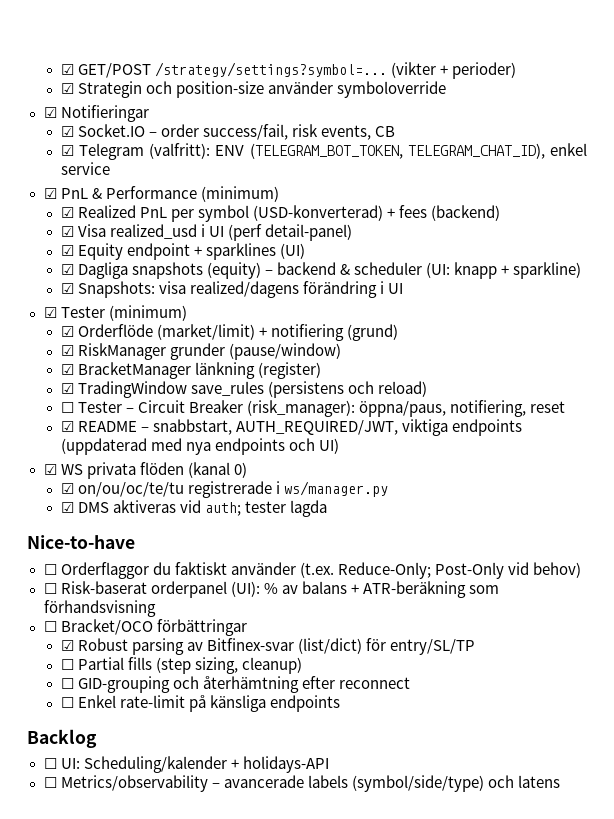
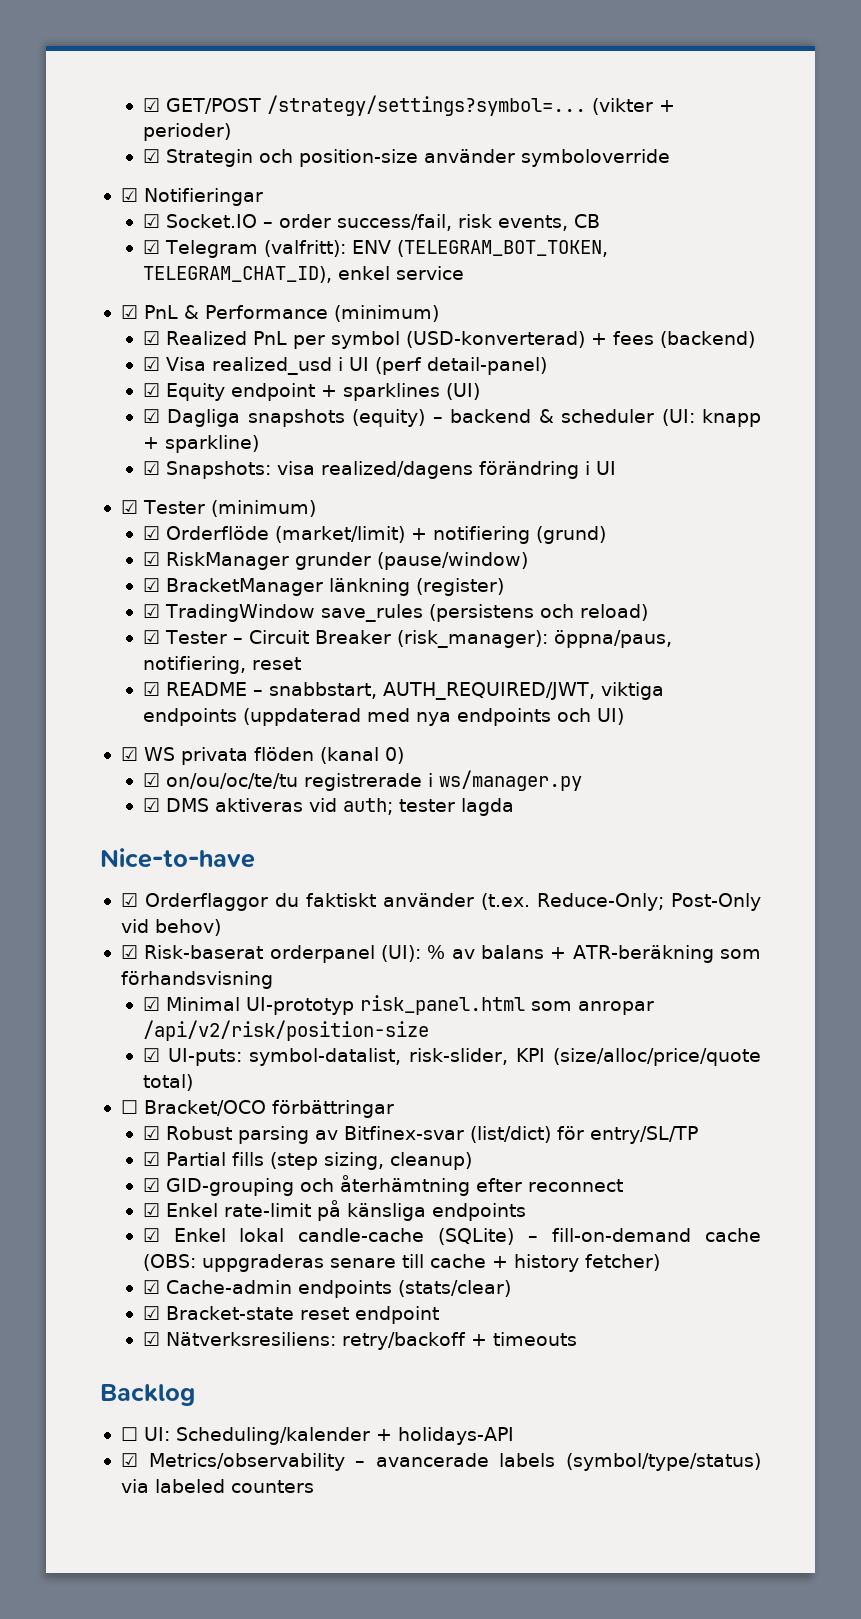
[60,402,74,413] ☐ -> [142,630,160,644] ☑
[43,564,57,575] ☐ -> [120,893,138,907] ☑
[43,583,57,594] ☐ -> [120,945,138,959] ☑
(156, 608) none -> [142,995,654,1015] [142,1020,429,1041] [142,1048,761,1066] [142,1074,193,1091] // ☑ Minimal UI-prototyp risk_panel.html som anropar /api/v2/risk/position-size // ☑ UI‑puts: symbol‑datalist, risk‑slider, KPI (size/alloc/price/quote total)
[60,659,74,670] ☐ -> [142,1152,160,1166] ☑
[60,678,74,689] ☐ -> [142,1178,160,1192] ☑
[60,697,74,708] ☐ -> [142,1203,160,1217] ☑
(340, 703) none -> [142,1228,761,1245] [142,1254,660,1272] [142,1280,511,1298] [142,1306,439,1324] [142,1332,577,1350] // ☑ Enkel lokal candle‑cache (SQLite) – fill‑on‑demand cache (OBS: uppgraderas senare till cache + history fetcher) // ☑ Cache‑admin endpoints (stats/clear) // ☑ Bracket‑state reset endpoint // ☑ Nätverksresiliens: retry/backoff + timeouts
[43,777,57,788] ☐ -> [120,1453,138,1467] ☑
[351,775,560,792] (symbol/side/type) och latens -> [566,1453,761,1471] [120,1479,314,1493] (symbol/type/status) via labeled counters

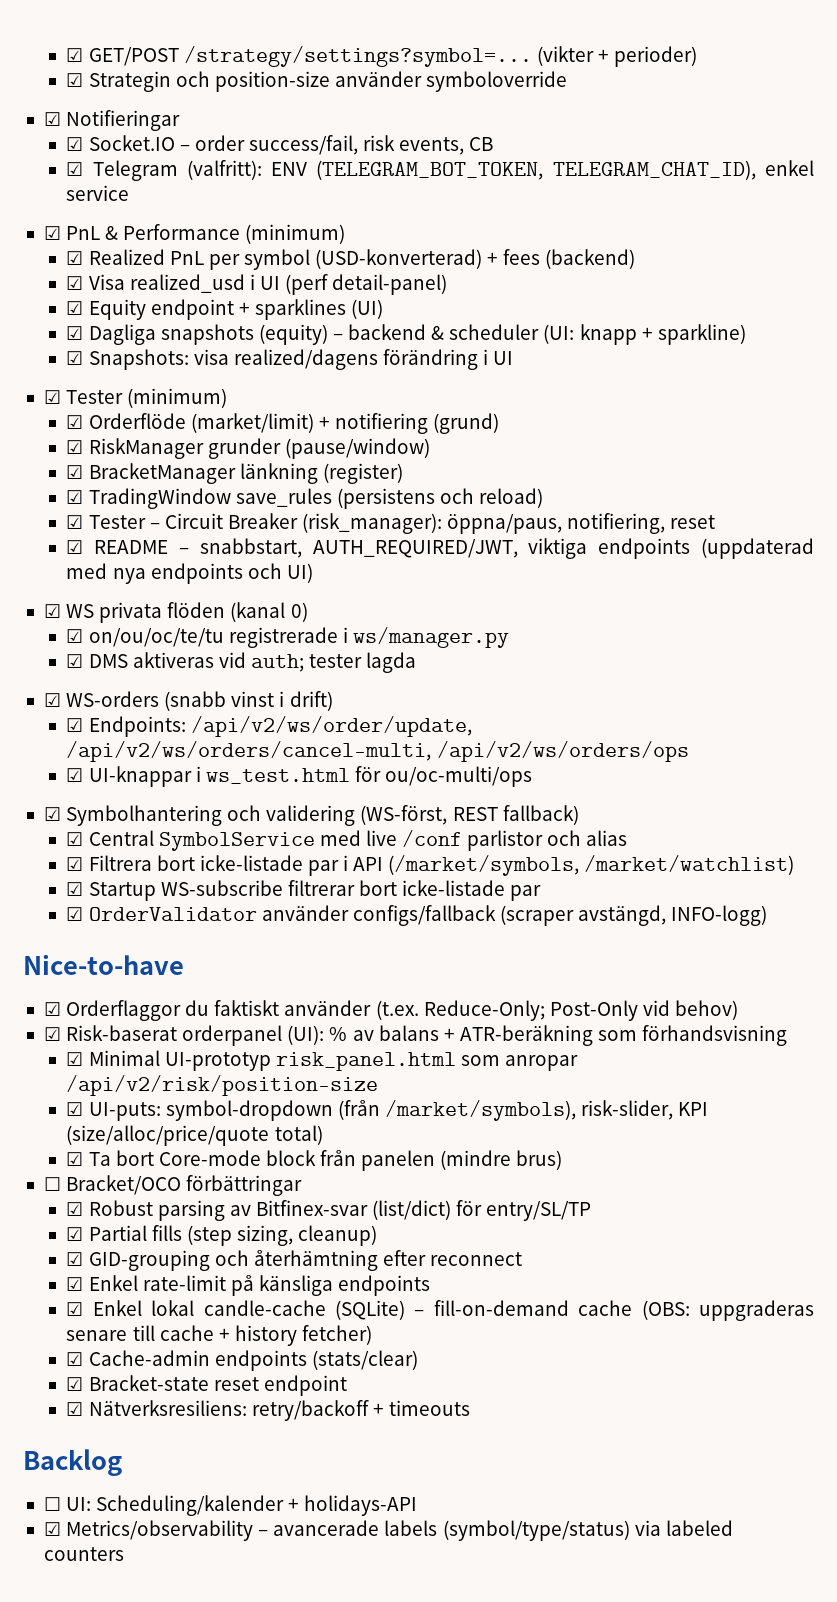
(514, 807) none -> [43,691,333,711] [66,716,472,737] [66,741,689,762] [66,766,533,787] [43,805,579,826] [66,830,628,851] [66,855,795,876] [66,880,542,901] [66,905,768,926] // ☑ WS‑orders (snabb vinst i drift) // ☑ Endpoints: /api/v2/ws/order/update, /api/v2/ws/orders/cancel-multi, /api/v2/ws/orders/ops // ☑ UI‑knappar i ws_test.html för ou/oc‑multi/ops // ☑ Symbolhantering och validering (WS‑först, REST fallback) // ☑ Central SymbolService med live /conf parlistor och alias // ☑ Filtrera bort icke‑listade par i API (/market/symbols, /market/watchlist) // ☑ Startup WS‑subscribe filtrerar bort icke‑listade par // ☑ OrderValidator använder configs/fallback (scraper avstängd, INFO‑logg)
[249,1048,402,1066] symbol‑datalist, -> [165,1100,576,1121] symbol‑dropdown (från /market/symbols),
(193, 1082) none -> [66,1150,563,1171] // ☑ Ta bort Core‑mode block från panelen (mindre brus)

